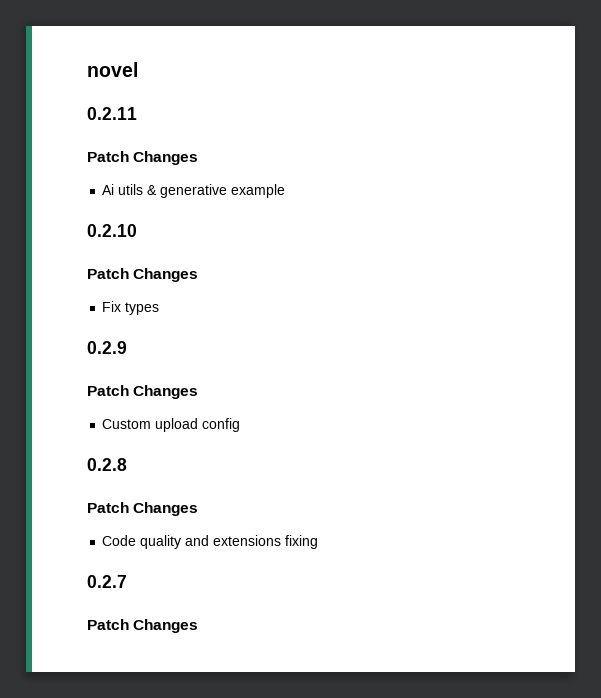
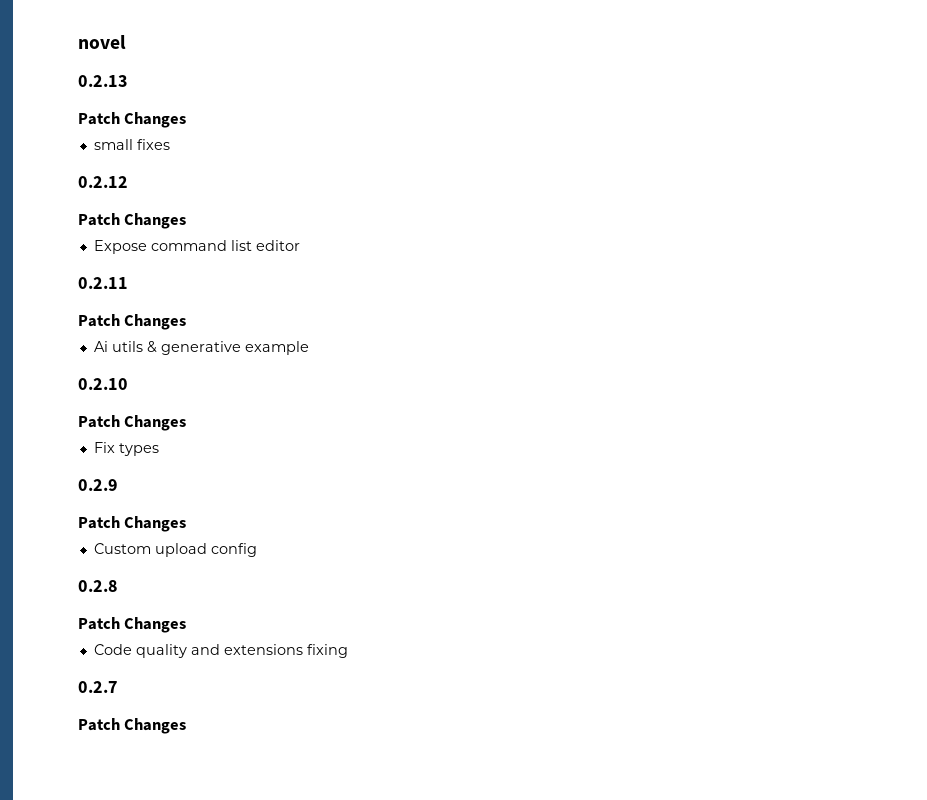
(138, 69) none -> [78,75,128,87] [78,112,187,128] [93,139,170,150] [78,176,128,188] [78,213,187,229] [93,240,300,254] // 0.2.13 // Patch Changes // small fixes // 0.2.12 // Patch Changes // Expose command list editor

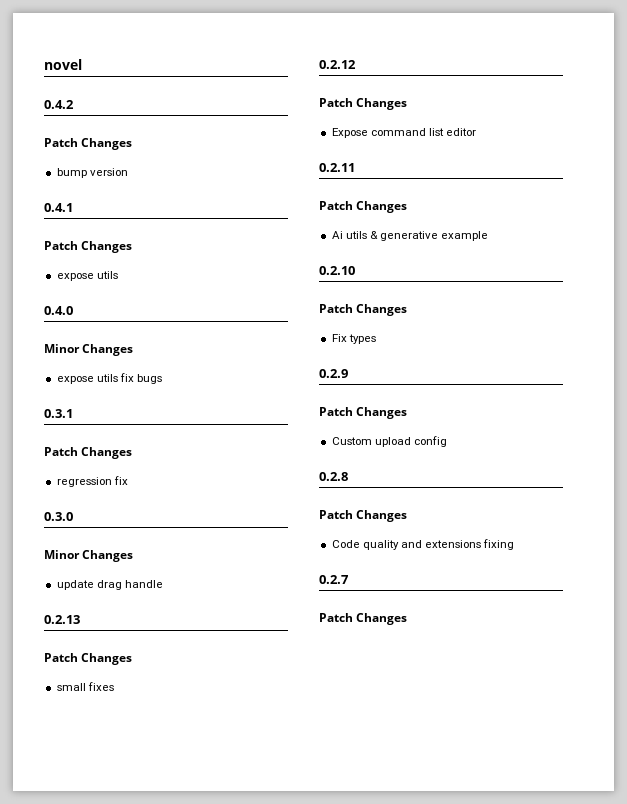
(126, 42) none -> [44,100,74,109] [44,138,133,150] [56,168,128,178] [44,203,73,212] [44,241,133,253] [56,271,118,281] [44,306,73,315] [44,344,134,356] [56,373,162,384] [44,409,73,418] [44,447,133,459] [56,476,128,487] [44,512,73,521] [44,550,134,562] [56,580,163,590] // 0.4.2 // Patch Changes // bump version // 0.4.1 // Patch Changes // expose utils // 0.4.0 // Minor Changes // expose utils fix bugs // 0.3.1 // Patch Changes // regression fix // 0.3.0 // Minor Changes // update drag handle

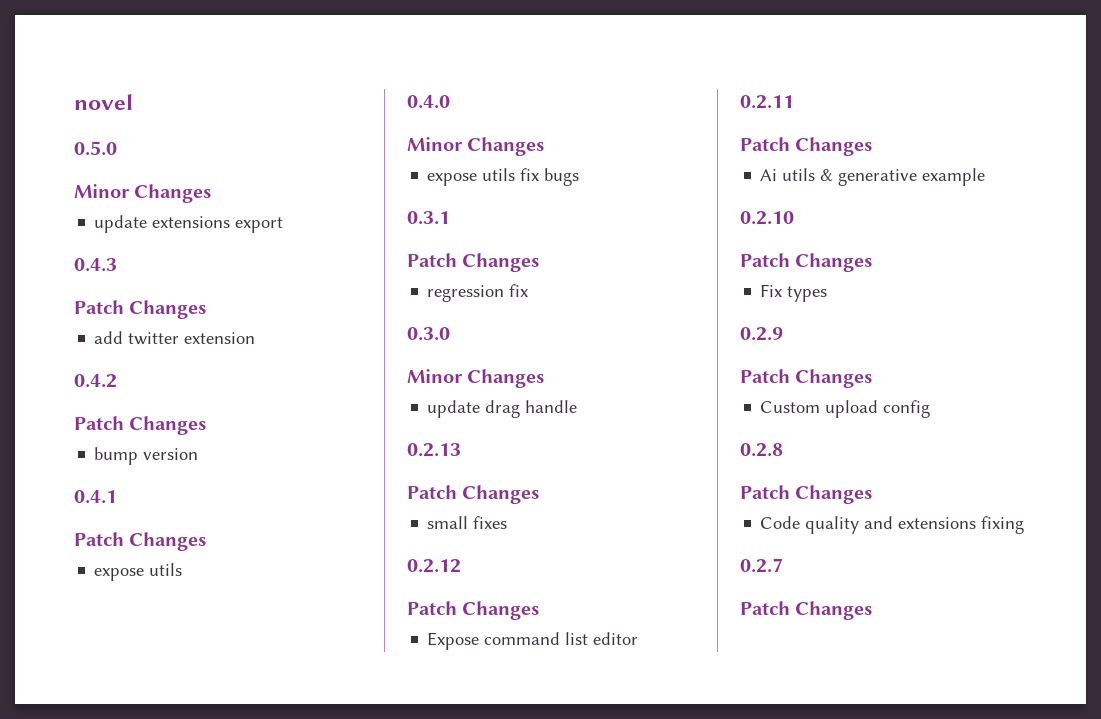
(82, 64) none -> [74,141,117,156] [74,184,212,203] [94,215,284,233] [74,258,117,272] [74,300,207,319] [94,331,256,345] // 0.5.0 // Minor Changes // update extensions export // 0.4.3 // Patch Changes // add twitter extension

